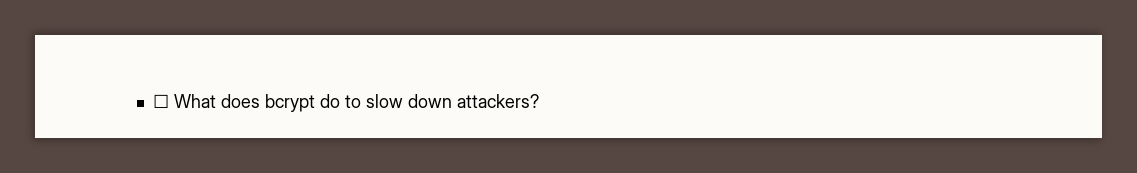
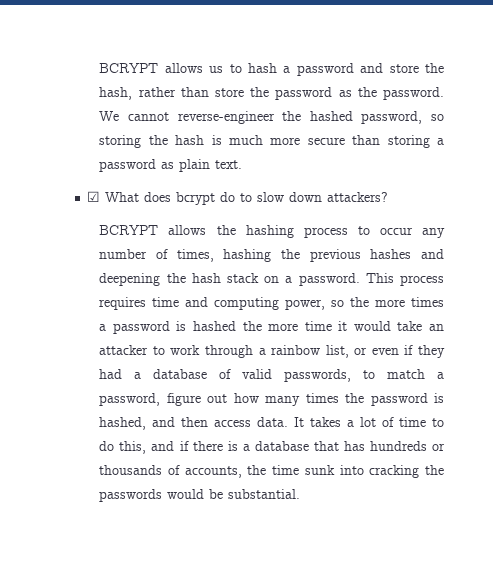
[152,94,169,108] ☐ -> [99,63,445,76] [99,87,444,100] [99,111,445,124] [99,135,445,148] [99,159,243,172] [87,191,101,202] BCRYPT allows us to hash a password and store the hash, rather than store the password as the password. We cannot reverse-engineer the hashed password, so storing the hash is much more secure than storing a password as plain text. // ☑
(539, 101) none -> [99,225,445,238] [99,249,444,262] [99,273,444,286] [99,297,444,310] [99,321,444,334] [99,345,445,358] [99,369,444,382] [99,393,444,406] [99,417,444,430] [99,441,446,454] [99,465,444,478] [99,489,301,502] // BCRYPT allows the hashing process to occur any number of times, hashing the previous hashes and deepening the hash stack on a password. This process requires time and computing power, so the more times a password is hashed the more time it would take an attacker to work through a rainbow list, or even if they had a database of valid passwords, to match a password, figure out how many times the password is hashed, and then access data. It takes a lot of time to do this, and if there is a database that has hundreds or thousands of accounts, the time sunk into cracking the passwords would be substantial.

